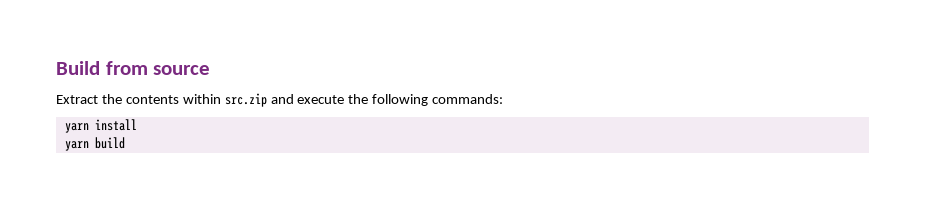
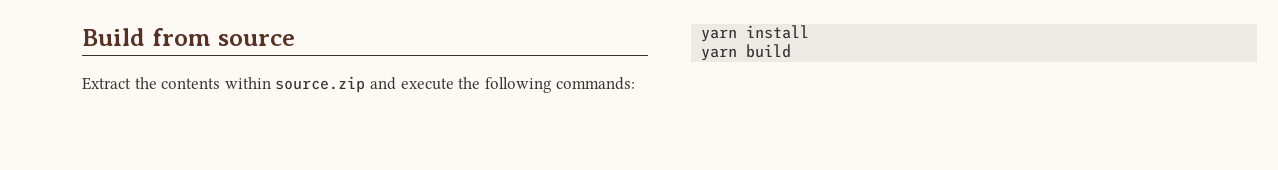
[224,93,267,107] src.zip -> [275,76,366,93] source.zip

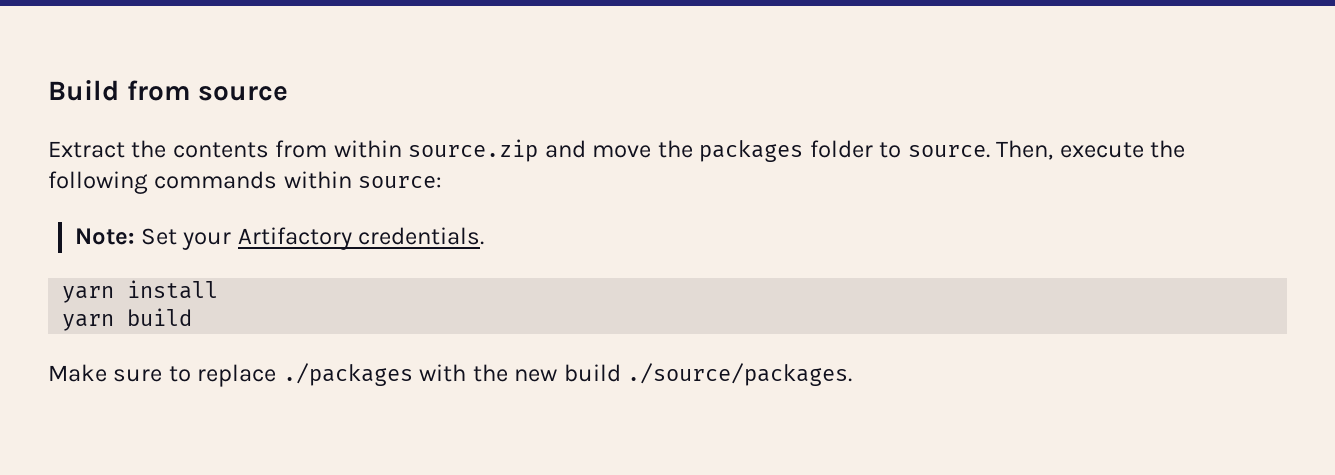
(221, 83) none -> [275,140,328,158] from
[400,77,636,93] [701,25,810,42] [701,44,792,61] execute the following commands: // yarn install // yarn build -> [592,140,1186,162] [48,171,443,194] [75,227,485,250] [62,280,219,303] [62,308,193,331] [48,363,853,387] move the packages folder to source. Then, execute the following commands within source: // Note: Set your Artifactory credentials. // yarn install // yarn build // Make sure to replace ./packages with the new build ./source/packages.

